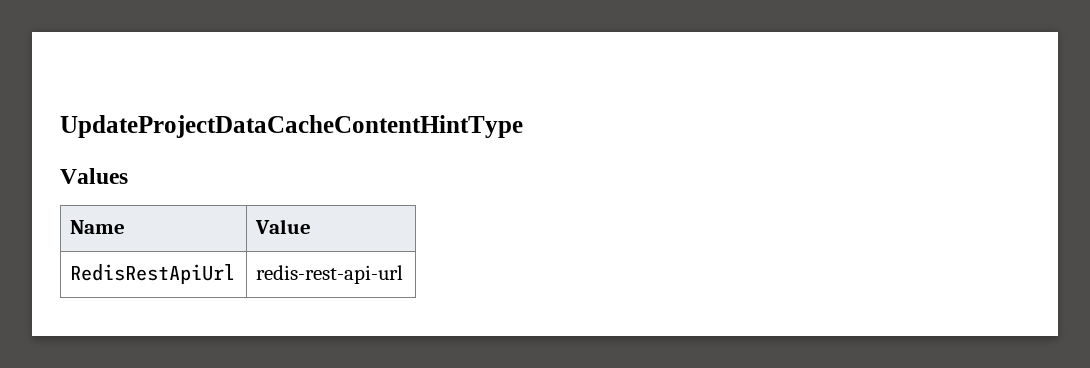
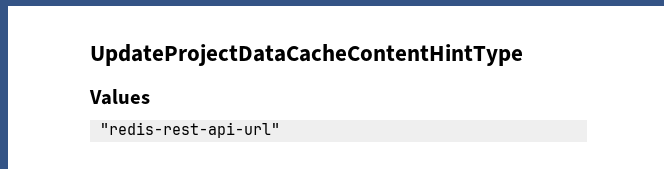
[70,220,126,234] [255,219,312,234] [70,264,236,284] [256,265,404,284] // Name | Value // RedisRestApiUrl | redis-rest-api-url -> [99,122,280,138] // "redis-rest-api-url"

